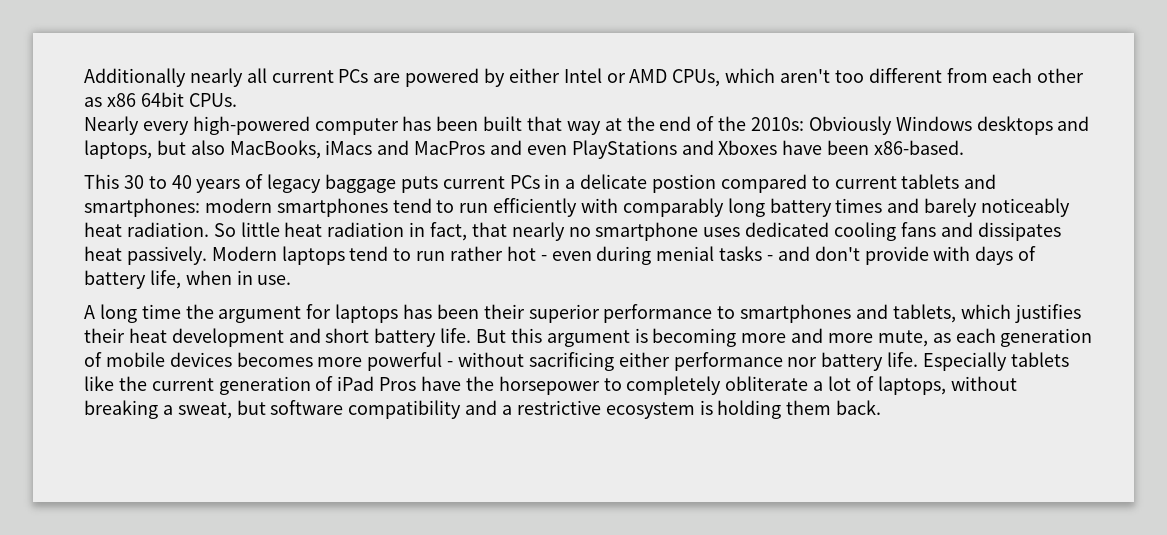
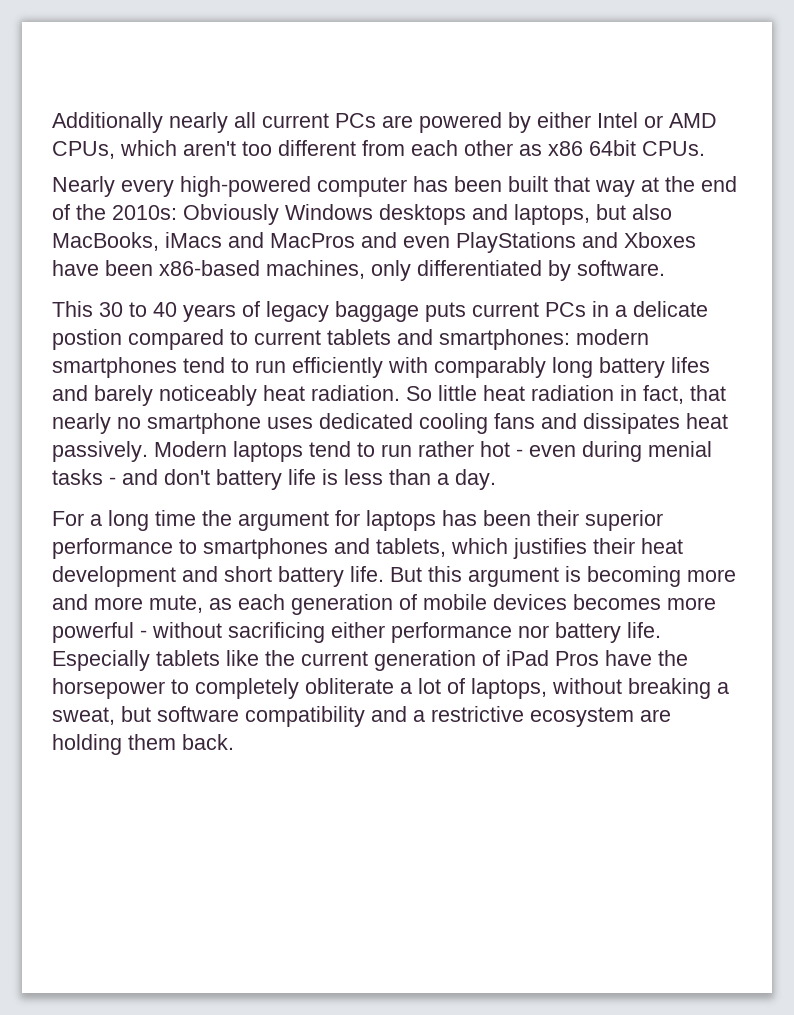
[874,140,965,155] x86-based. -> [159,260,665,281] x86-based machines, only differentiated by software.
[835,198,883,213] times -> [671,357,710,373] lifes
[864,246,1037,265] [84,270,292,289] [84,305,95,319] provide with days of battery life, when in use. // A -> [216,469,496,490] [52,511,102,526] battery life is less than a day. // For a
[699,400,713,415] is -> [640,709,671,722] are

